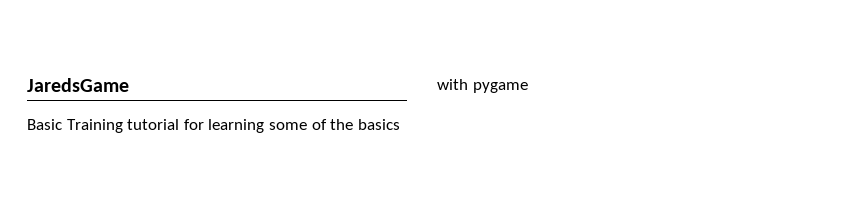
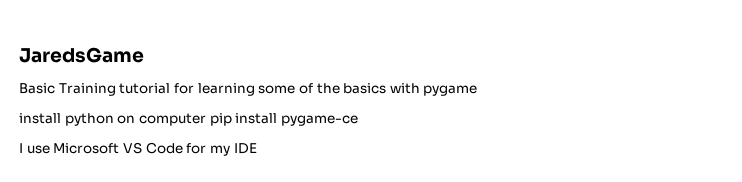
(528, 87) none -> [19,113,358,126] [19,142,257,156] // install python on computer pip install pygame-ce // I use Microsoft VS Code for my IDE

